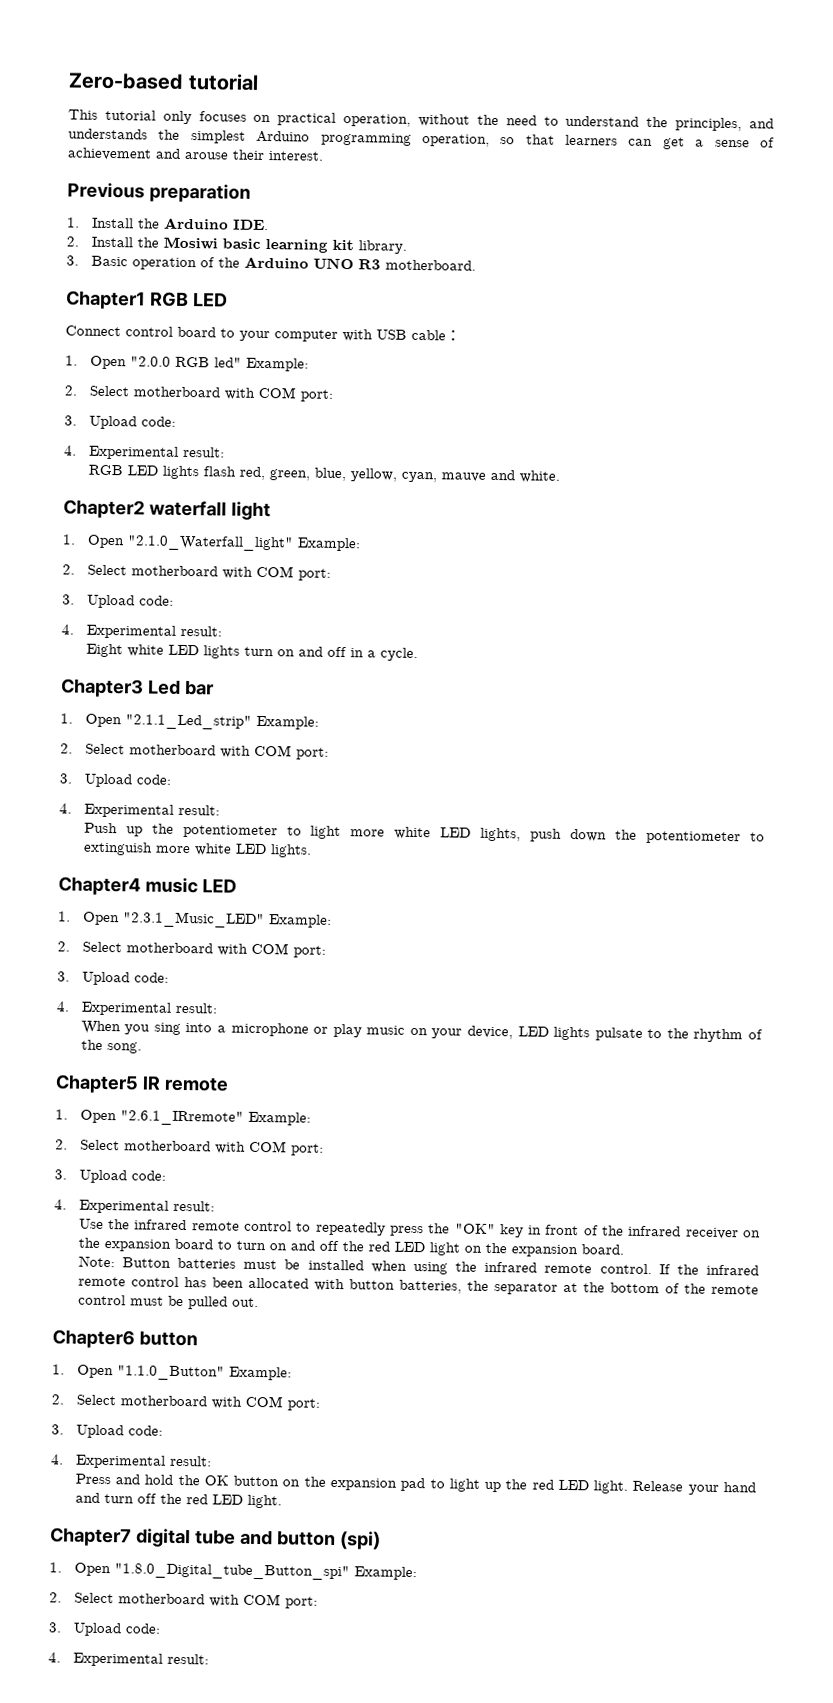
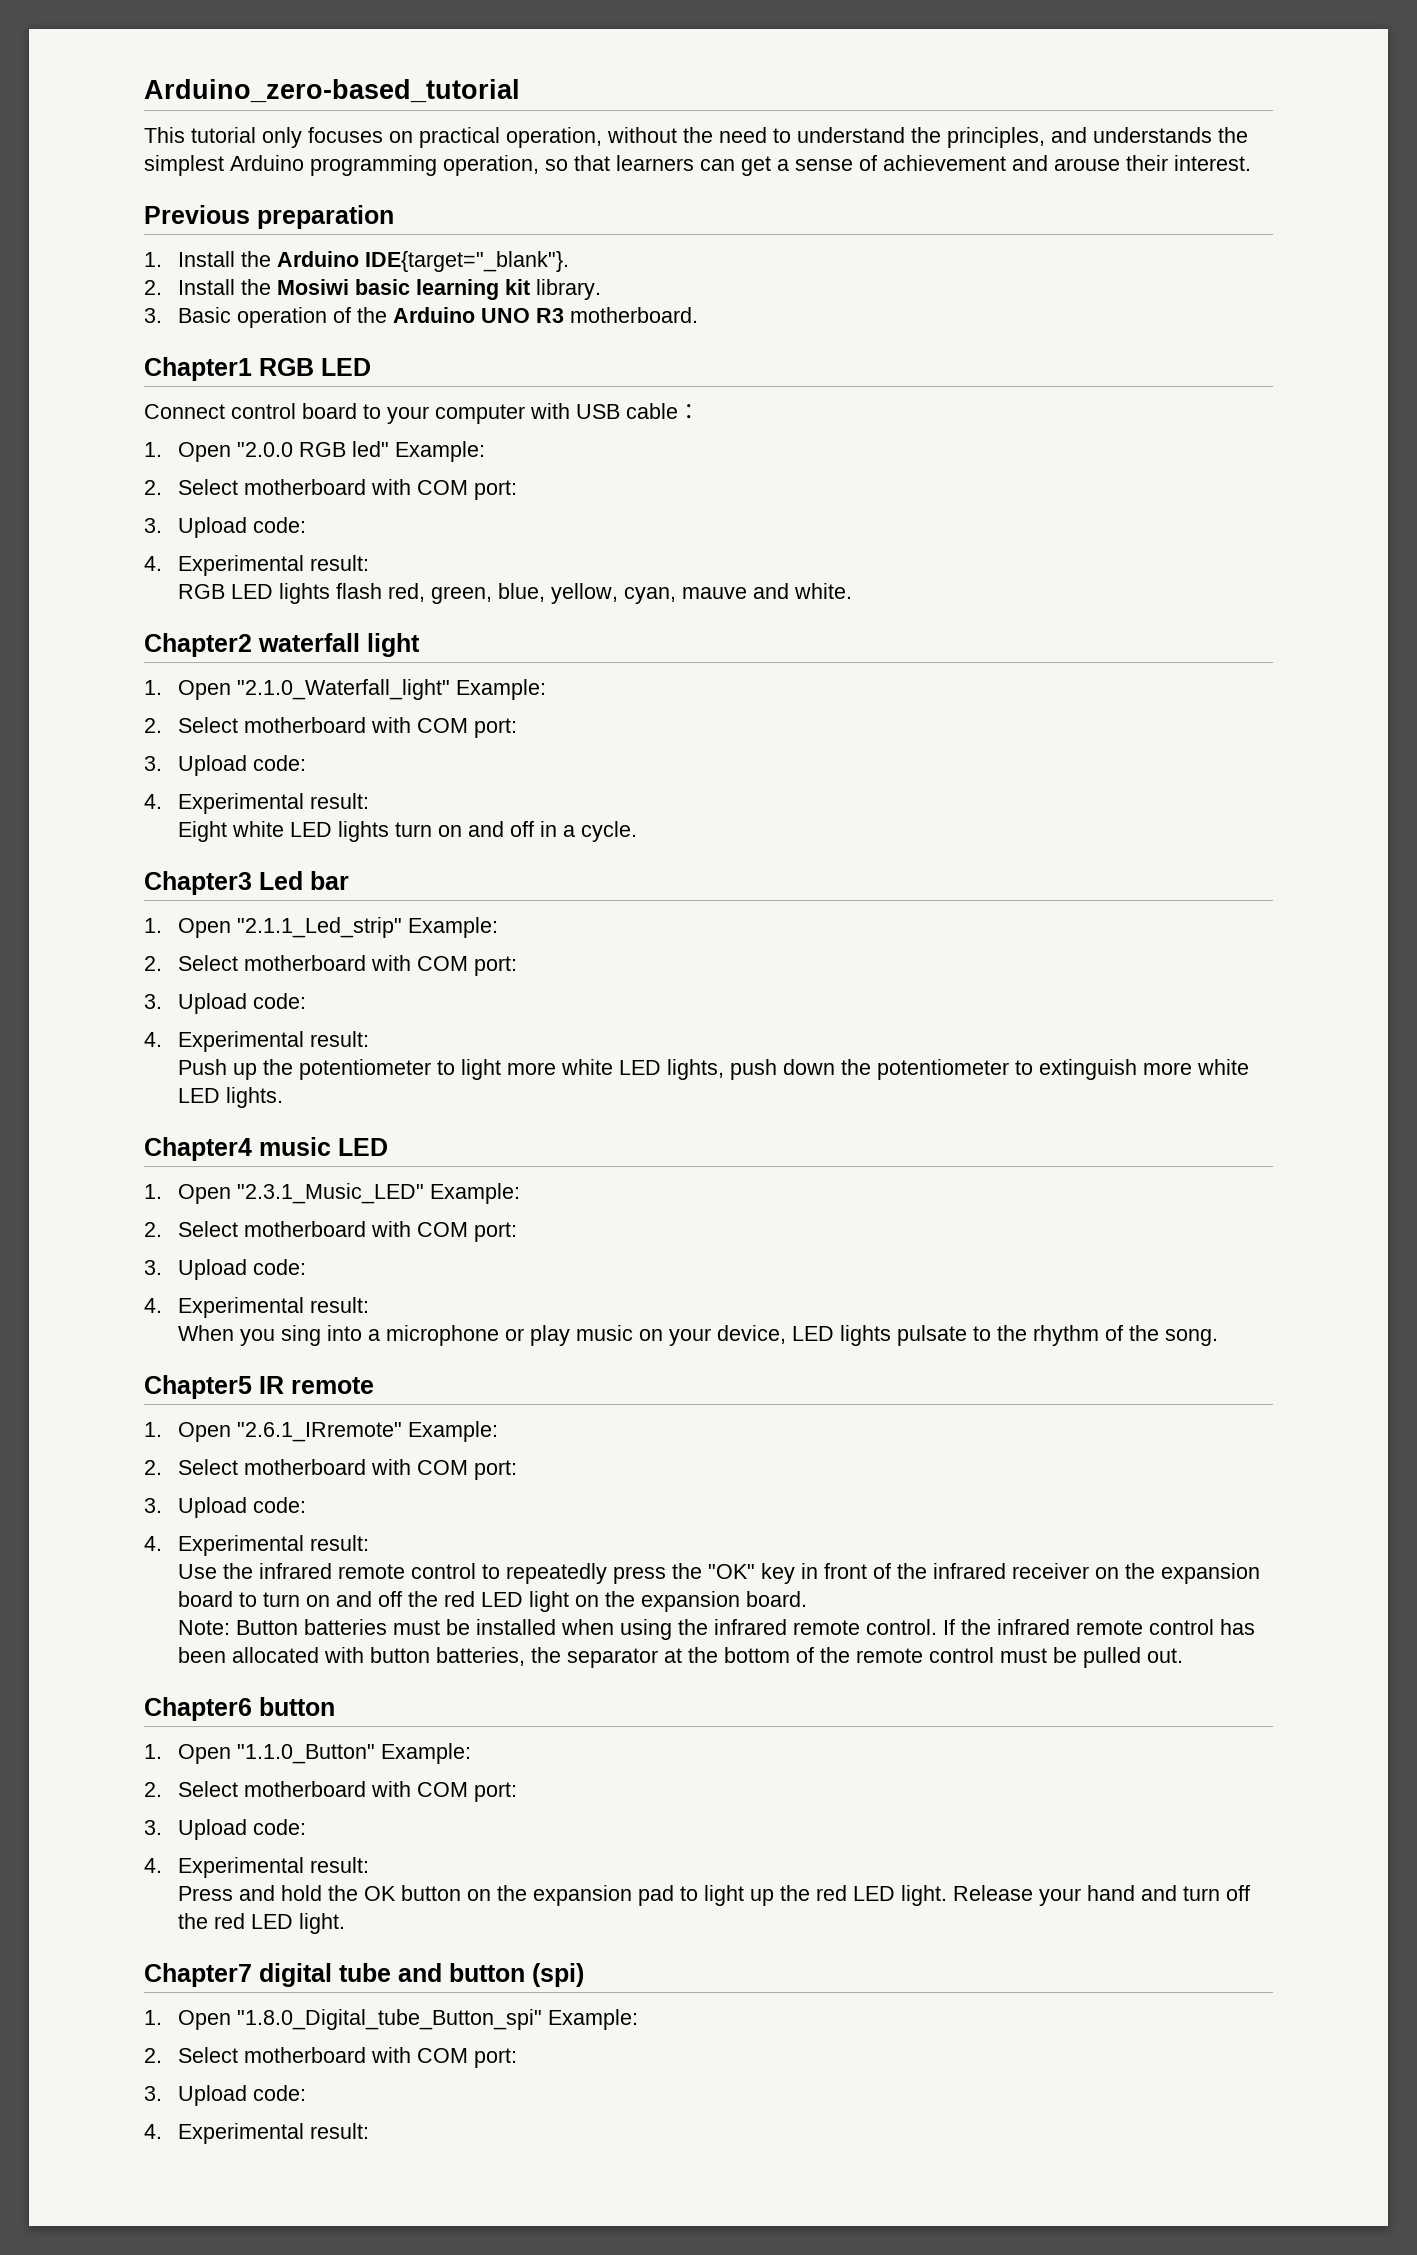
[68,72,259,91] Zero-based tutorial -> [144,79,520,103] Arduino_zero-based_tutorial
[232,219,269,231] IDE. -> [365,251,570,272] IDE{target="_blank"}.

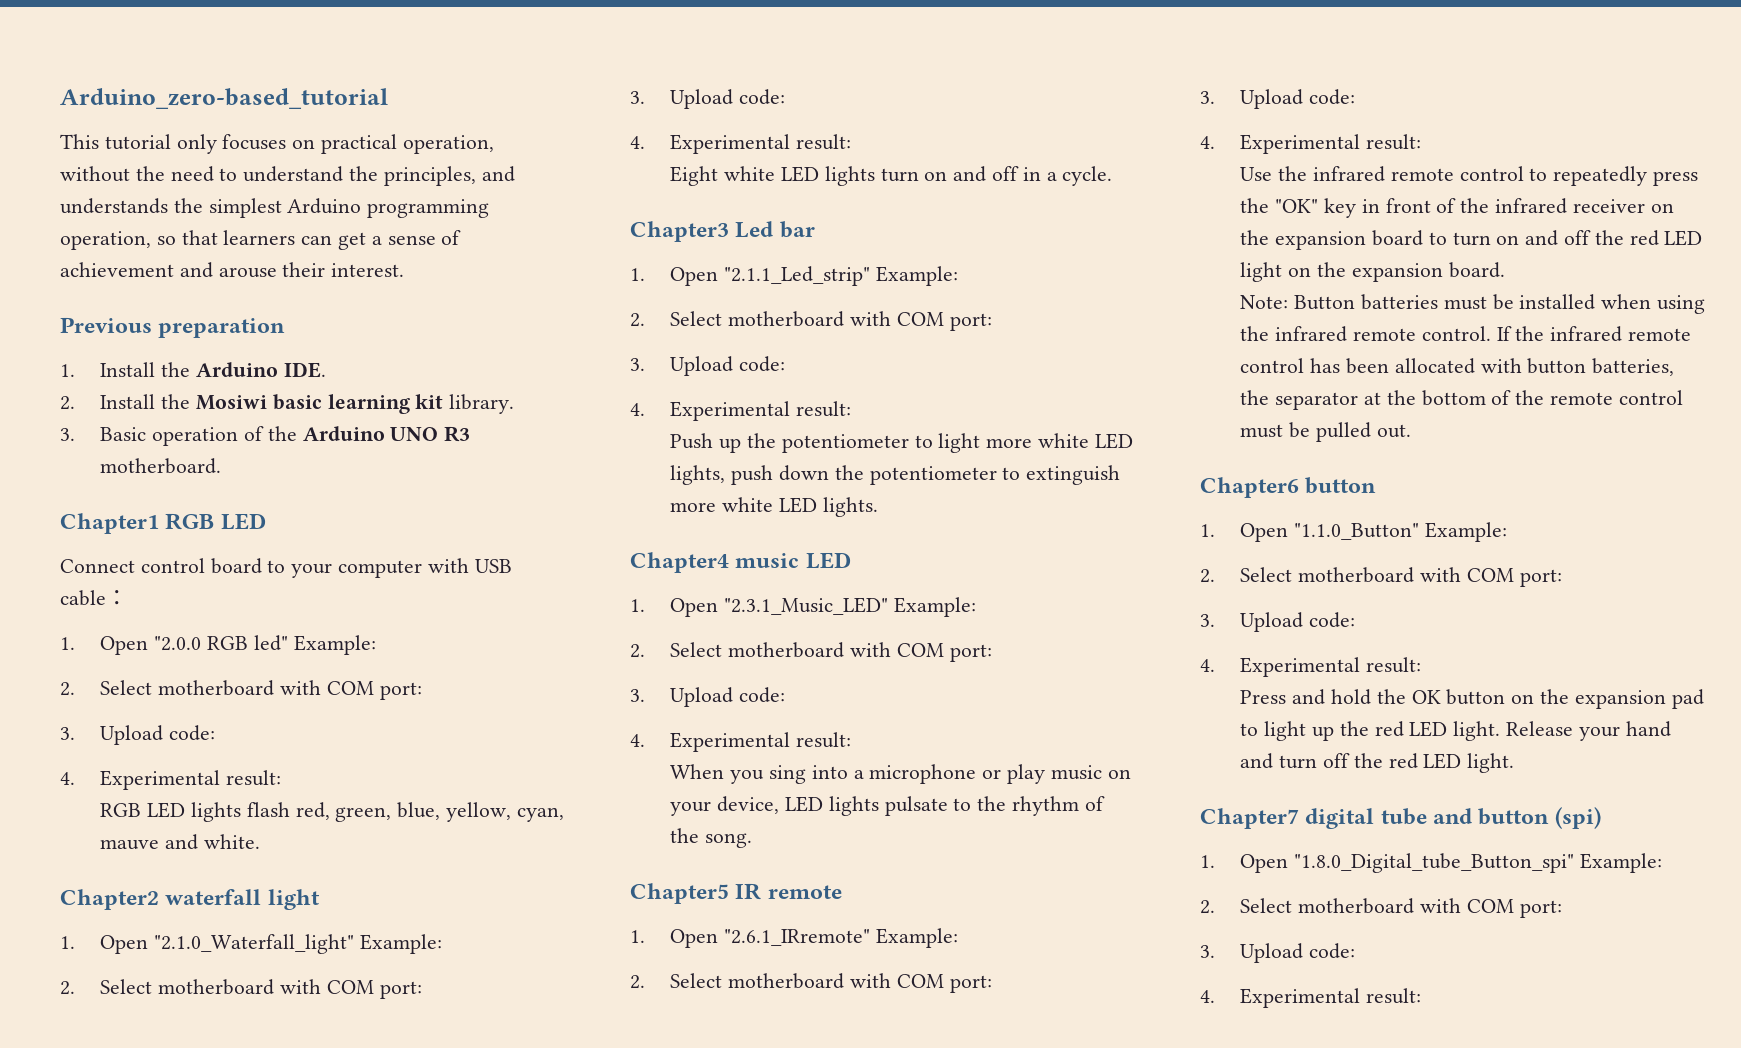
[365,251,570,272] IDE{target="_blank"}. -> [283,362,326,378] IDE.

